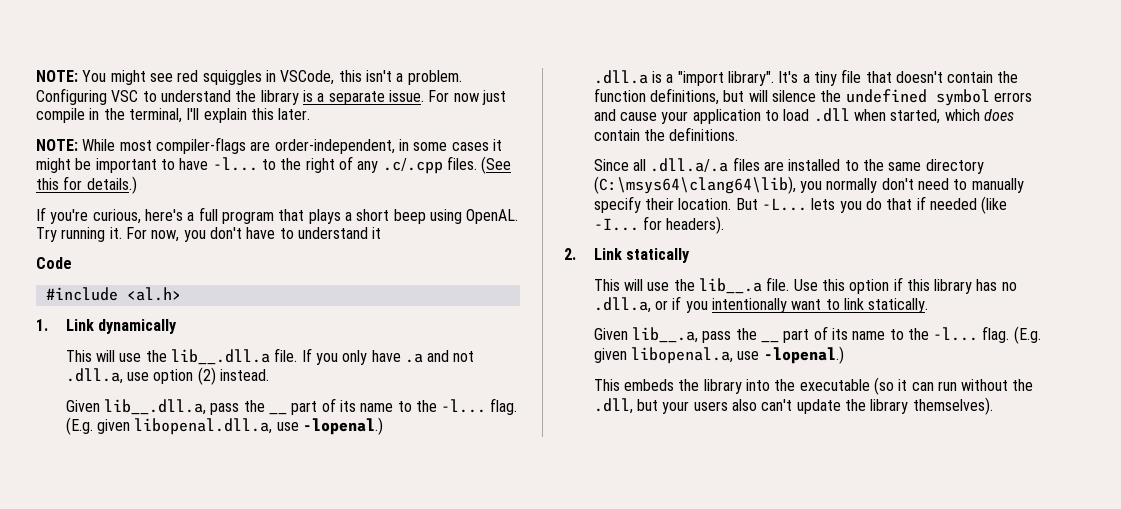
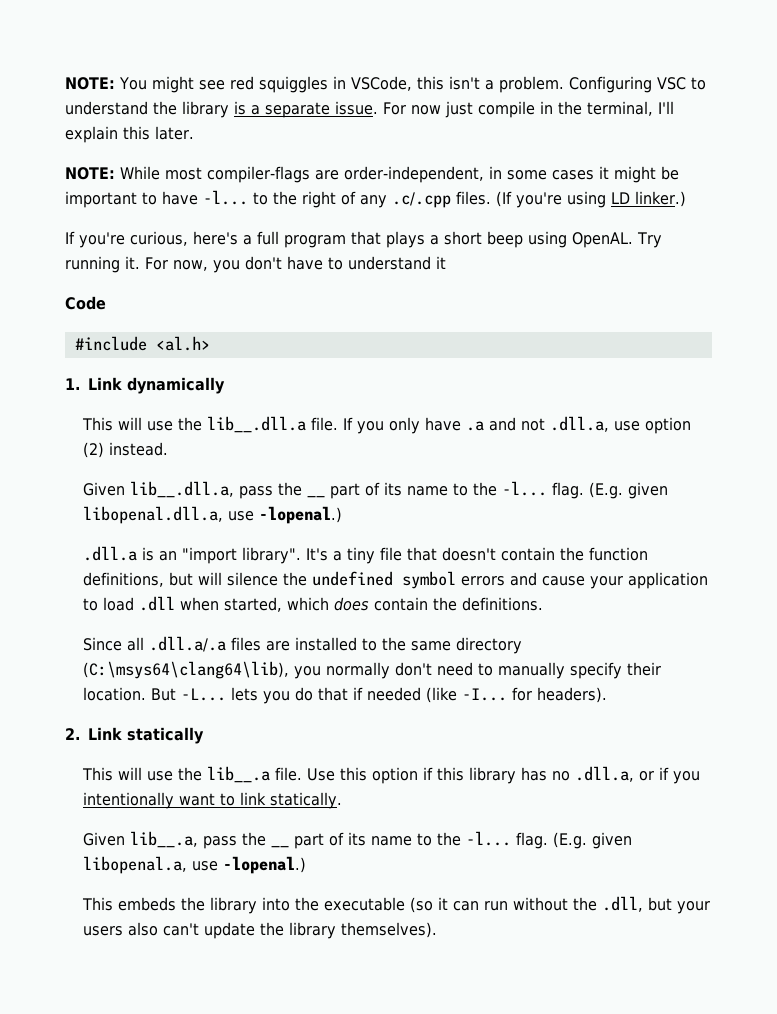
[481,156,512,174] [36,176,137,194] (See this for details.) -> [496,191,686,208] (If you're using LD linker.)
[666,74,674,83] a -> [158,551,177,561] an

